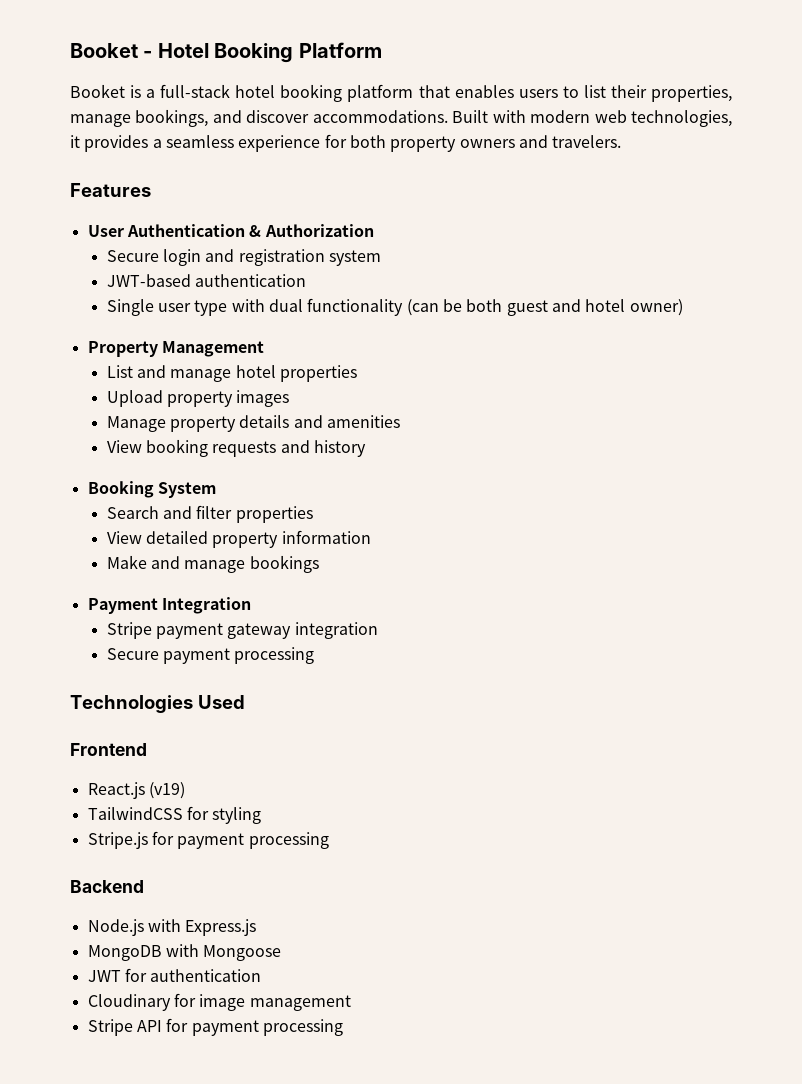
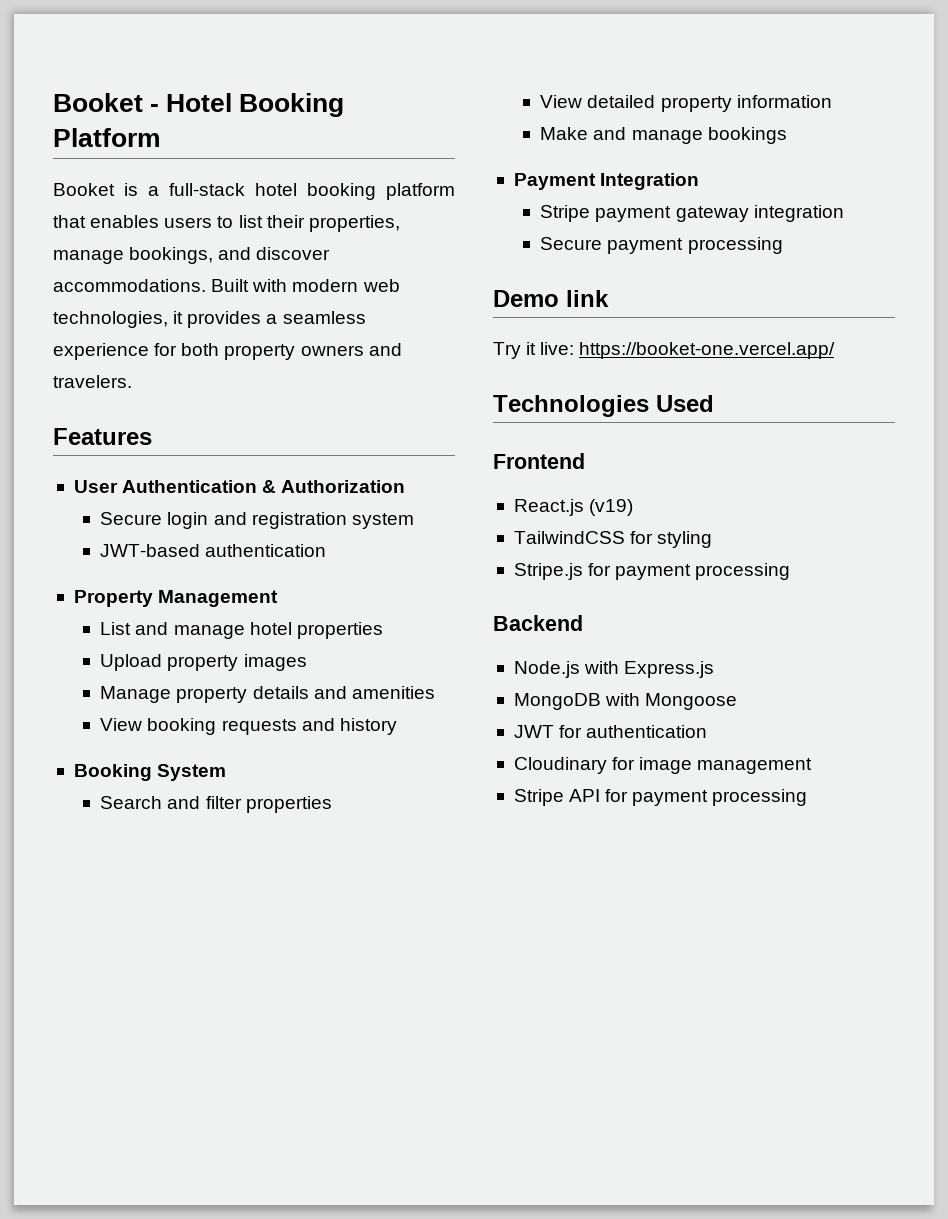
[106,298,683,316] // Single user type with dual functionality (can be both guest and hotel owner) -> (327, 550) none
(315, 655) none -> [493,290,609,307] [493,342,836,359] // Demo link // Try it live: https://booket-one.vercel.app/

